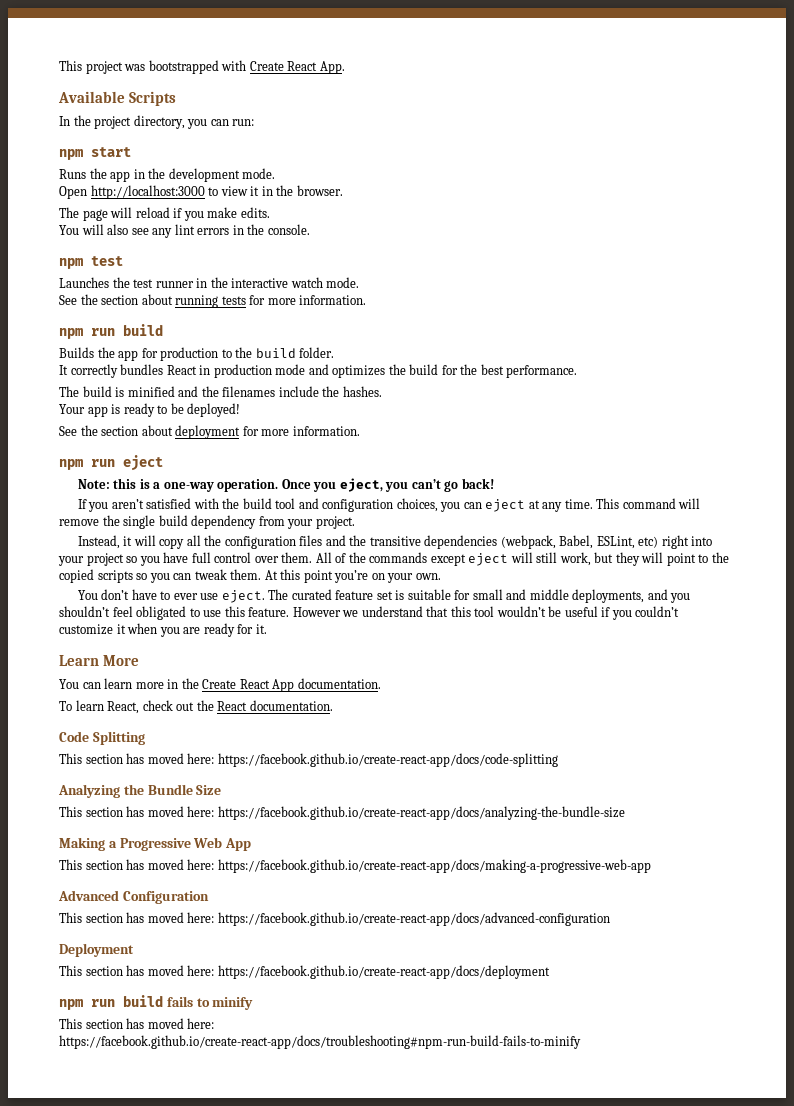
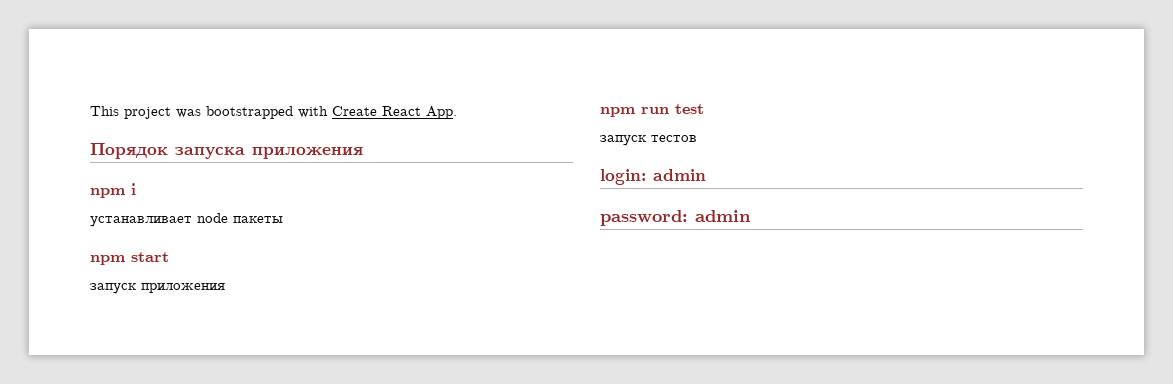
[58,91,177,106] [59,115,255,129] [59,147,131,160] [59,168,276,182] [59,185,343,199] [59,207,270,221] [59,224,310,238] [59,256,123,269] [59,277,360,288] [59,294,367,308] [59,324,163,339] [59,347,335,361] [59,364,578,378] [59,386,382,397] [59,403,241,417] [59,425,360,439] [59,455,163,471] [77,478,494,492] [77,498,701,512] [59,515,355,529] [77,535,713,549] [58,552,729,566] [59,569,441,583] [77,589,691,603] [59,606,680,620] [59,623,267,637] [59,655,140,666] [59,678,381,692] [59,700,333,714] [59,731,145,745] [59,753,558,767] [58,784,222,798] [59,806,625,820] [59,837,252,851] [59,859,651,873] [58,890,209,904] [59,912,610,926] [59,943,134,957] [59,965,550,979] [59,995,254,1010] [59,1018,215,1029] [59,1035,581,1049] Available Scripts // In the project directory, you can run: // npm start // Runs the app in the development mode. // Open http://localhost:3000 to view it in the browser. // The page will reload if you make edits. // You will also see any lint errors in the console. // npm test // Launches the test runner in the interactive watch mode. // See the section about running tests for more information. // npm run build // Builds the app for production to the build folder. // It correctly bundles React in production mode and optimizes the build for the best performance. // The build is minified and the filenames include the hashes. // Your app is ready to be deployed! // See the section about deployment for more information. // npm run eject // Note: this is a one-way operation. Once you eject, you can’t go back! // If you aren’t satisfied with the build tool and configuration choices, you can eject at any time. This command will remove the single build dependency from your project. // Instead, it will copy all the configuration files and the transitive dependencies (webpack, Babel, ESLint, etc) right into your project so you have full control over them. All of the commands except eject will still work, but they will point to the copied scripts so you can tweak them. At this point you’re on your own. // You don’t have to ever use eject. The curated feature set is suitable for small and middle deployments, and you shouldn’t feel obligated to use this feature. However we understand that this tool wouldn’t be useful if you couldn’t customize it when you are ready for it. // Learn More // You can learn more in the Create React App documentation. // To learn React, check out the React documentation. // Code Splitting // This section has moved here: https://facebook.github.io/create-react-app/docs/code-splitting // Analyzing the Bundle Size // This section has moved here: https://facebook.github.io/create-react-app/docs/analyzing-the-bundle-size // Making a Progressive Web App // This section has moved here: https://facebook.github.io/create-react-app/docs/making-a-progressive-web-app // Advanced Configuration // This section has moved here: https://facebook.github.io/create-react-app/docs/advanced-configuration // Deployment // This section has moved here: https://facebook.github.io/create-react-app/docs/deployment // npm run build fails to minify // This section has moved here: https://facebook.github.io/create-react-app/docs/troubleshooting#npm-run-build-fails-to-minify -> [90,143,363,159] [90,183,136,198] [90,213,283,227] [90,252,169,265] [90,283,225,294] [600,104,704,117] [600,135,697,146] [600,169,706,185] [600,210,751,226] Порядок запуска приложения // npm i // устанавливает node пакеты // npm start // запуск приложения // npm run test // запуск тестов // login: admin // password: admin

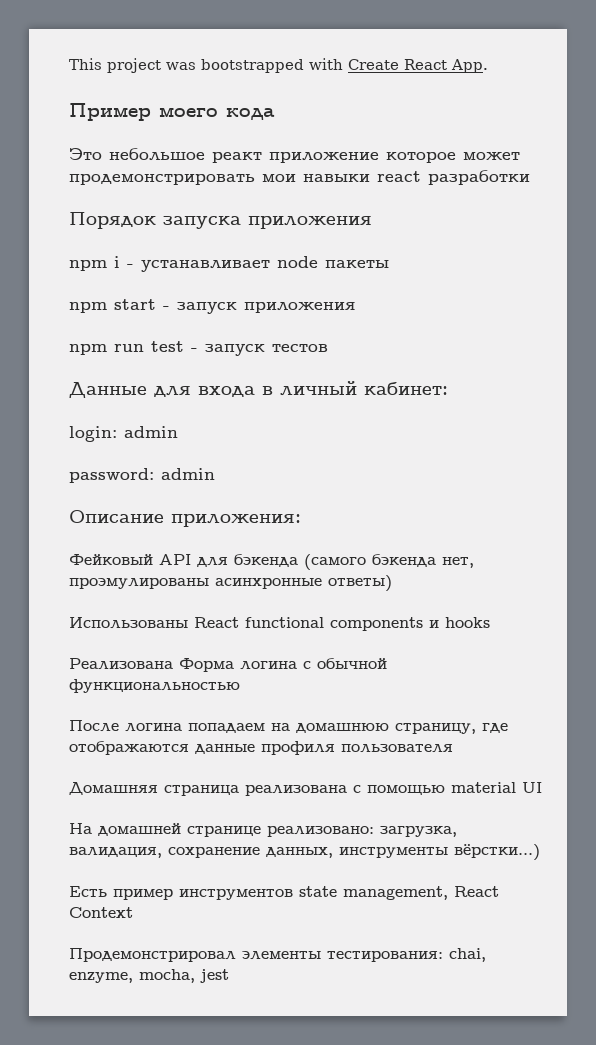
(457, 112) none -> [69,103,275,121] [69,148,520,163] [69,170,530,185] // Пример моего кода // Это небольшое реакт приложение которое может продемонстрировать мои навыки react разработки
(136, 189) // -> [127,264,134,268] -
(169, 257) // -> [163,306,170,310] -
(704, 109) // -> [191,348,198,352] -
[600,169,706,185] [600,210,751,226] login: admin // password: admin -> [69,381,448,398] [69,426,178,442] [69,468,215,483] [69,510,301,527] [69,554,474,570] [69,575,392,592] [69,617,490,631] [69,658,387,672] [69,679,240,693] [69,720,508,734] [69,741,453,755] [69,782,542,796] [69,823,457,837] [69,844,540,861] [69,886,499,900] [69,907,133,918] [69,948,486,962] [69,969,229,983] Данные для входа в личный кабинет: // login: admin // password: admin // Описание приложения: // Фейковый API для бэкенда (самого бэкенда нет, проэмулированы асинхронные ответы) // Использованы React functional components и hooks // Реализована Форма логина с обычной функциональностью // После логина попадаем на домашнюю страницу, где отображаются данные профиля пользователя // Домашняя страница реализована с помощью material UI // На домашней странице реализовано: загрузка, валидация, сохранение данных, инструменты вёрстки...) // Есть пример инструментов state management, React Context // Продемонстрировал элементы тестирования: chai, enzyme, mocha, jest

